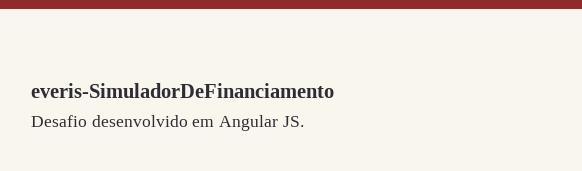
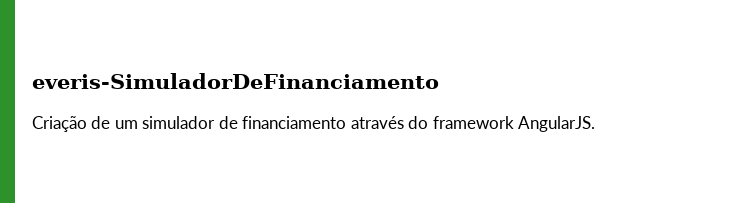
[31,115,304,131] Desafio desenvolvido em Angular JS. -> [32,116,596,132] Criação de um simulador de financiamento através do framework AngularJS.

